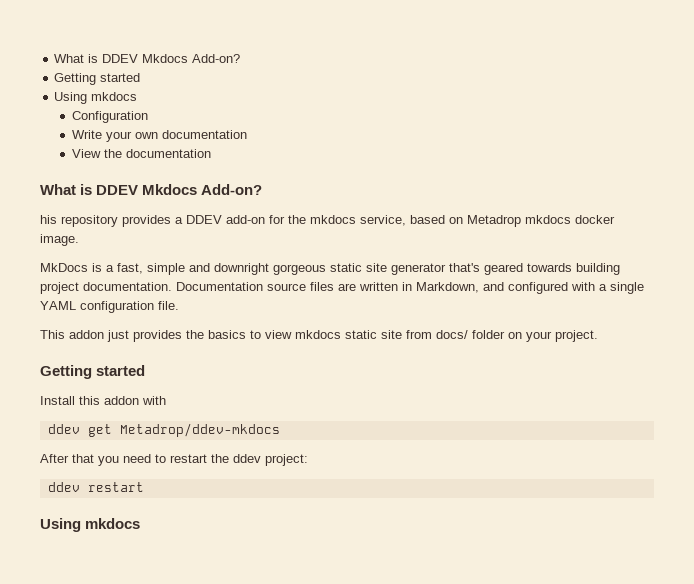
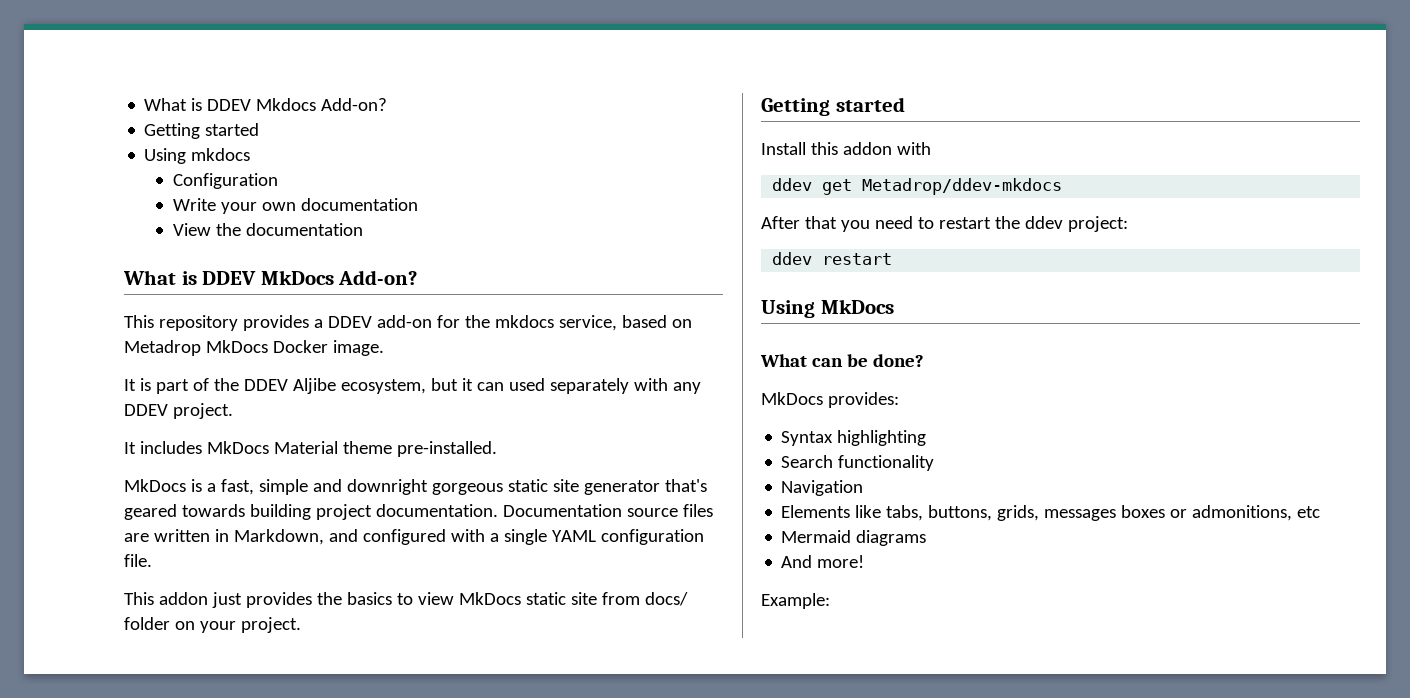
[142,184,263,195] [40,215,57,224] Mkdocs Add-on? // his -> [260,270,418,285] [124,315,154,328] MkDocs Add-on? // This
[525,215,615,224] mkdocs docker -> [205,340,328,353] MkDocs Docker
(79, 240) none -> [124,378,701,394] [124,403,233,419] [124,441,497,457] // It is part of the DDEV Aljibe ecosystem, but it can used separately with any DDEV project. // It includes MkDocs Material theme pre-installed.
[295,330,341,339] mkdocs -> [458,592,521,605] MkDocs
[85,518,141,529] mkdocs -> [820,299,894,314] [760,354,925,367] [761,392,899,408] [781,430,927,446] [781,455,935,471] [781,480,864,496] [781,505,1321,521] [781,530,927,546] [781,555,865,568] [761,593,830,609] MkDocs // What can be done? // MkDocs provides: // Syntax highlighting // Search functionality // Navigation // Elements like tabs, buttons, grids, messages boxes or admonitions, etc // Mermaid diagrams // And more! // Example:

